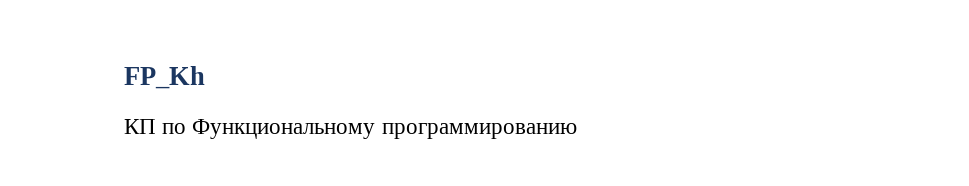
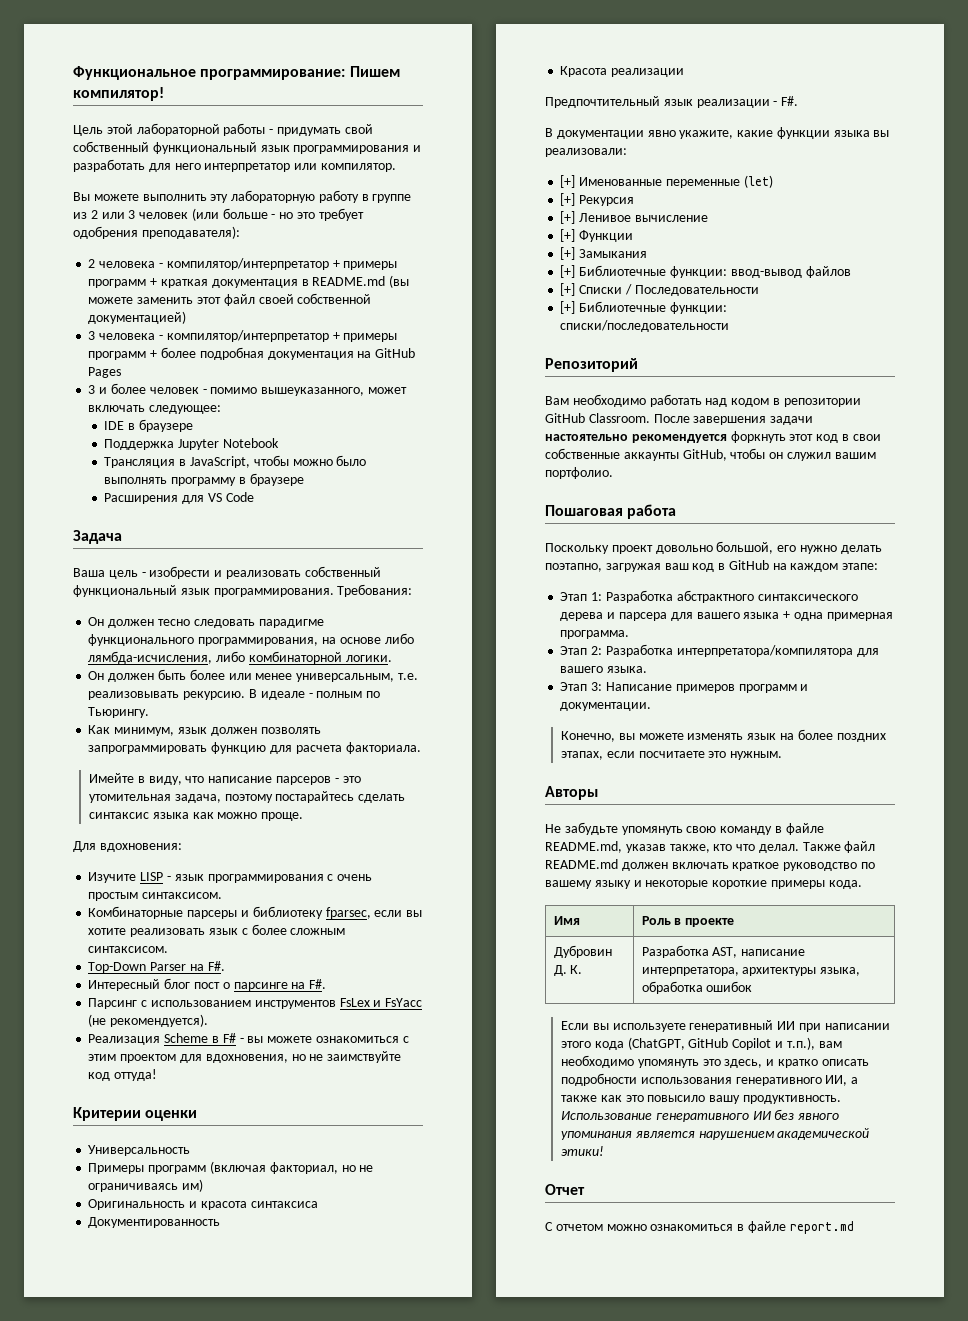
[124,66,205,89] [124,119,577,139] FP_Kh // КП по Функциональному программированию -> [73,66,400,80] [73,87,164,101] [73,123,373,136] [73,141,422,154] [73,159,396,172] [73,190,412,203] [73,208,364,221] [73,226,240,239] [88,258,398,270] [88,275,410,288] [88,293,372,306] [88,311,187,324] [88,330,398,342] [88,347,416,360] [88,367,122,378] [88,383,407,396] [88,405,222,414] [104,419,194,432] [104,438,280,450] [104,455,367,468] [104,473,304,486] [104,492,254,504] [73,530,122,544] [73,566,381,579] [73,584,413,597] [88,617,324,628] [88,633,414,646] [88,651,392,664] [88,669,418,682] [88,689,381,700] [88,707,150,718] [88,725,321,736] [88,742,421,754] [89,773,361,785] [89,791,406,803] [89,812,304,821] [73,841,182,852] [88,872,373,883] [88,892,223,901] [88,906,423,919] [88,924,346,937] [88,946,169,953] [88,961,225,973] [88,978,327,991] [88,998,423,1009] [88,1014,209,1027] [88,1033,409,1045] [88,1051,402,1063] [88,1069,158,1081] [73,1107,198,1121] [88,1145,191,1156] [88,1161,374,1174] [88,1179,204,1192] [88,1199,318,1210] [88,1217,221,1228] [560,66,685,77] [545,96,799,108] [545,127,890,139] [545,148,627,157] [560,175,773,188] [560,193,635,206] [560,211,708,224] [560,229,634,242] [560,247,648,260] [560,265,851,278] [560,283,759,296] [560,301,727,314] [560,320,730,332] [545,358,638,372] [545,394,861,407] [545,413,814,425] [545,431,881,443] [545,448,876,461] [545,467,613,479] [545,504,677,519] [545,541,882,554] [545,560,879,572] [560,590,858,603] [560,611,893,621] [560,630,630,639] [560,644,879,657] [560,666,648,673] [560,682,809,693] [560,702,652,711] [561,729,886,742] [561,751,783,760] [545,786,598,800] [545,822,824,835] [545,841,876,853] [545,859,875,871] [545,880,862,889] [553,916,580,925] [641,916,735,927] [553,945,612,958] [553,965,583,976] [641,945,806,958] [641,967,861,976] [641,981,753,994] [561,1020,890,1032] [561,1037,842,1050] [561,1055,869,1068] [561,1073,859,1086] [561,1095,841,1104] [561,1109,840,1122] [561,1128,870,1140] [561,1146,605,1156] [545,1184,585,1195] [545,1221,854,1234] Функциональное программирование: Пишем компилятор! // Цель этой лабораторной работы - придумать свой собственный функциональный язык программирования и разработать для него интерпретатор или компилятор. // Вы можете выполнить эту лабораторную работу в группе из 2 или 3 человек (или больше - но это требует одобрения преподавателя): // 2 человека - компилятор/интерпретатор + примеры программ + краткая документация в README.md (вы можете заменить этот файл своей собственной документацией) // 3 человека - компилятор/интерпретатор + примеры программ + более подробная документация на GitHub Pages // 3 и более человек - помимо вышеуказанного, может включать следующее: // IDE в браузере // Поддержка Jupyter Notebook // Трансляция в JavaScript, чтобы можно было выполнять программу в браузере // Расширения для VS Code // Задача // Ваша цель - изобрести и реализовать собственный функциональный язык программирования. Требования: // Он должен тесно следовать парадигме функционального программирования, на основе либо лямбда-исчисления, либо комбинаторной логики. // Он должен быть более или менее универсальным, т.е. реализовывать рекурсию. В идеале - полным по Тьюрингу. // Как минимум, язык должен позволять запрограммировать функцию для расчета факториала. // Имейте в виду, что написание парсеров - это утомительная задача, поэтому постарайтесь сделать синтаксис языка как можно проще. // Для вдохновения: // Изучите LISP - язык программирования с очень простым синтаксисом. // Комбинаторные парсеры и библиотеку fparsec, если вы хотите реализовать язык с более сложным синтаксисом. // Top-Down Parser на F#. // Интересный блог пост о парсинге на F#. // Парсинг с использованием инструментов FsLex и FsYacc (не рекомендуется). // Реализация Scheme в F# - вы можете ознакомиться с этим проектом для вдохновения, но не заимствуйте код оттуда! // Критерии оценки // Универсальность // Примеры программ (включая факториал, но не ограничиваясь им) // Оригинальность и красота синтаксиса // Документированность // Красота реализации // Предпочтительный язык реализации - F#. // В документации явно укажите, какие функции языка вы реализовали: // [+] Именованные переменные (let) // [+] Рекурсия // [+] Ленивое вычисление // [+] Функции // [+] Замыкания // [+] Библиотечные функции: ввод-вывод файлов // [+] Списки / Последовательности // [+] Библиотечные функции: списки/последовательности // Репозиторий // Вам необходимо работать над кодом в репозитории GitHub Classroom. После завершения задачи настоятельно рекомендуется форкнуть этот код в свои собственные аккаунты GitHub, чтобы он служил вашим портфолио. // Пошаговая работа // Поскольку проект довольно большой, его нужно делать поэтапно, загружая ваш код в GitHub на каждом этапе: // Этап 1: Разработка абстрактного синтаксического дерева и парсера для вашего языка + одна примерная программа. // Этап 2: Разработка интерпретатора/компилятора для вашего языка. // Этап 3: Написание примеров программ и документации. // Конечно, вы можете изменять язык на более поздних этапах, если посчитаете это нужным. // Авторы // Не забудьте упомянуть свою команду в файле README.md, указав также, кто что делал. Также файл README.md должен включать краткое руководство по вашему языку и некоторые короткие примеры кода. // Имя | Роль в проекте // Дубровин Д. К. | Разработка AST, написание интерпретатора, архитектуры языка, обработка ошибок // Если вы используете генеративный ИИ при написании этого кода (ChatGPT, GitHub Copilot и т.п.), вам необходимо упомянуть это здесь, и кратко описать подробности использования генеративного ИИ, а также как это повысило вашу продуктивность. Использование генеративного ИИ без явного упоминания является нарушением академической этики! // Отчет // С отчетом можно ознакомиться в файле report.md

